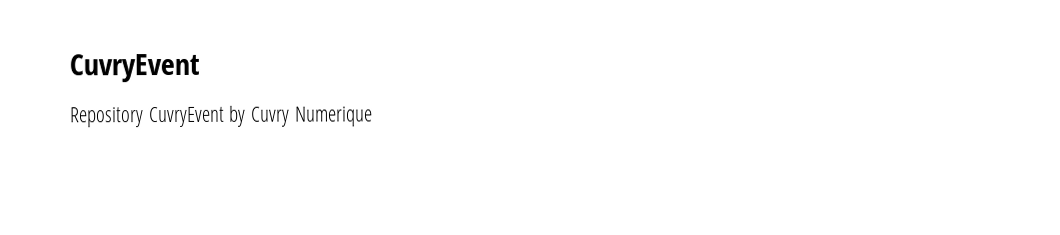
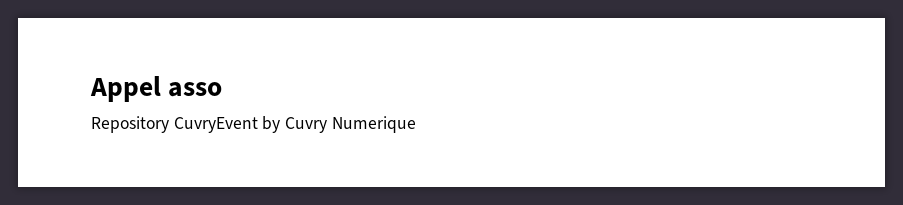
[69,53,200,83] CuvryEvent -> [90,76,223,102] Appel asso

